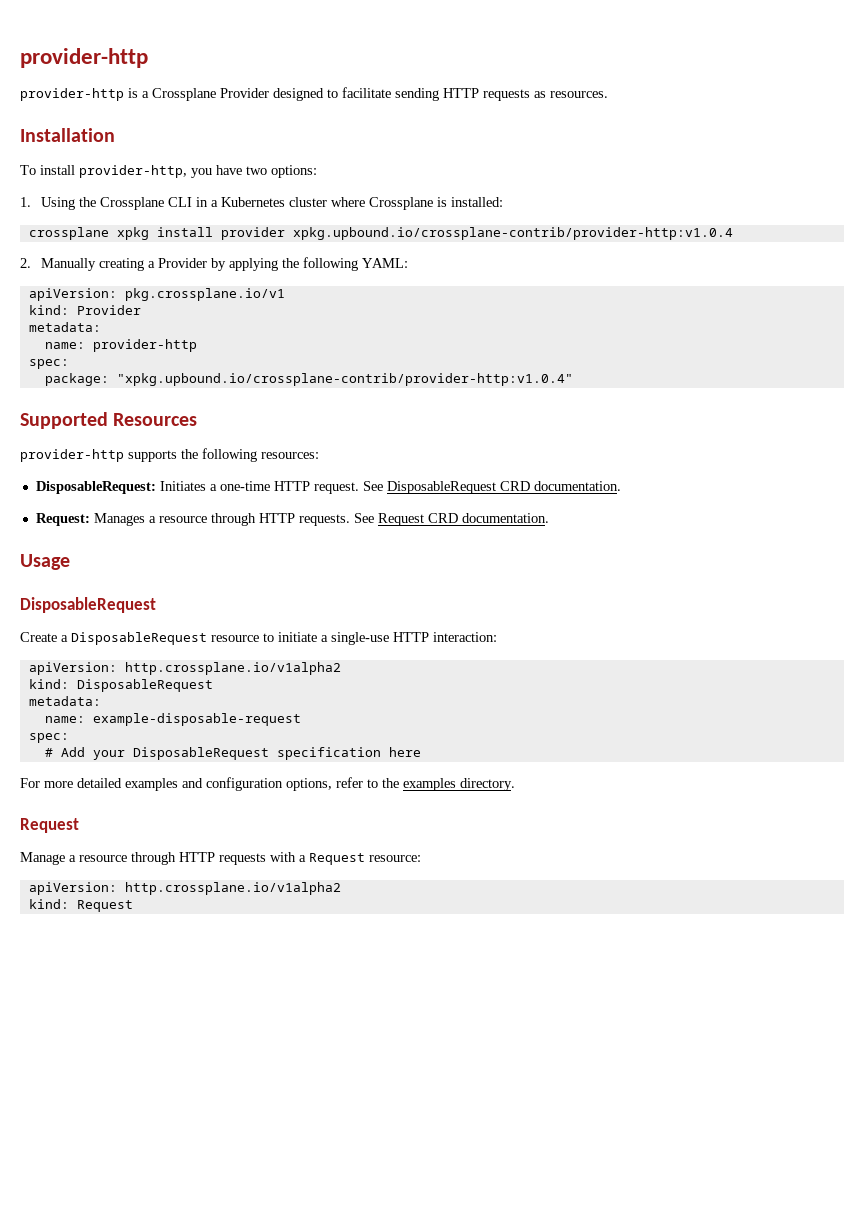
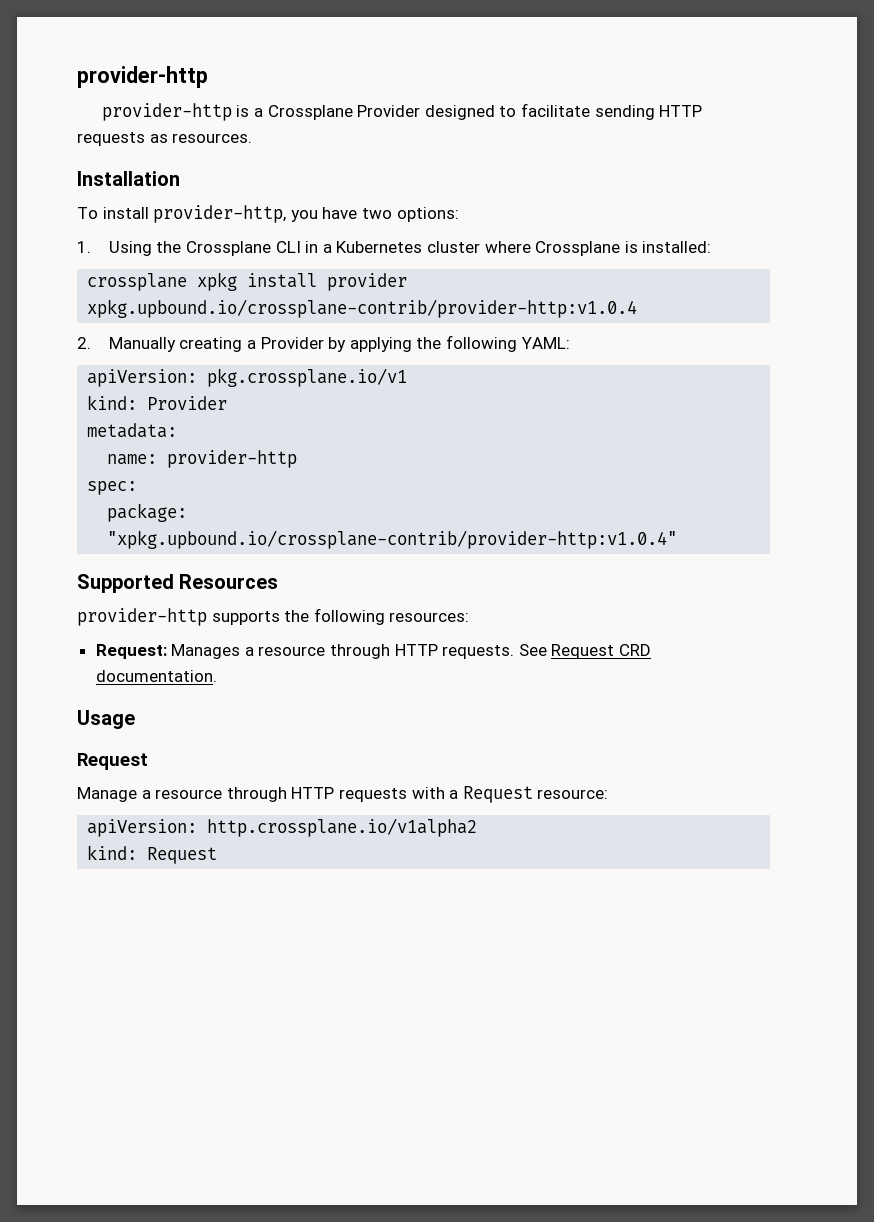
[35,481,621,494] // DisposableRequest: Initiates a one-time HTTP request. See DisposableRequest CRD documentation. -> (470, 617) none
[20,597,156,613] [20,632,497,645] [28,662,341,675] [28,679,213,692] [28,696,101,706] [44,713,301,726] [28,733,69,743] [44,747,421,760] [20,777,515,791] // DisposableRequest // Create a DisposableRequest resource to initiate a single-use HTTP interaction: // apiVersion: http.crossplane.io/v1alpha2 // kind: DisposableRequest // metadata: // name: example-disposable-request // spec: // # Add your DisposableRequest specification here // For more detailed examples and configuration options, refer to the examples directory. -> (135, 719) none

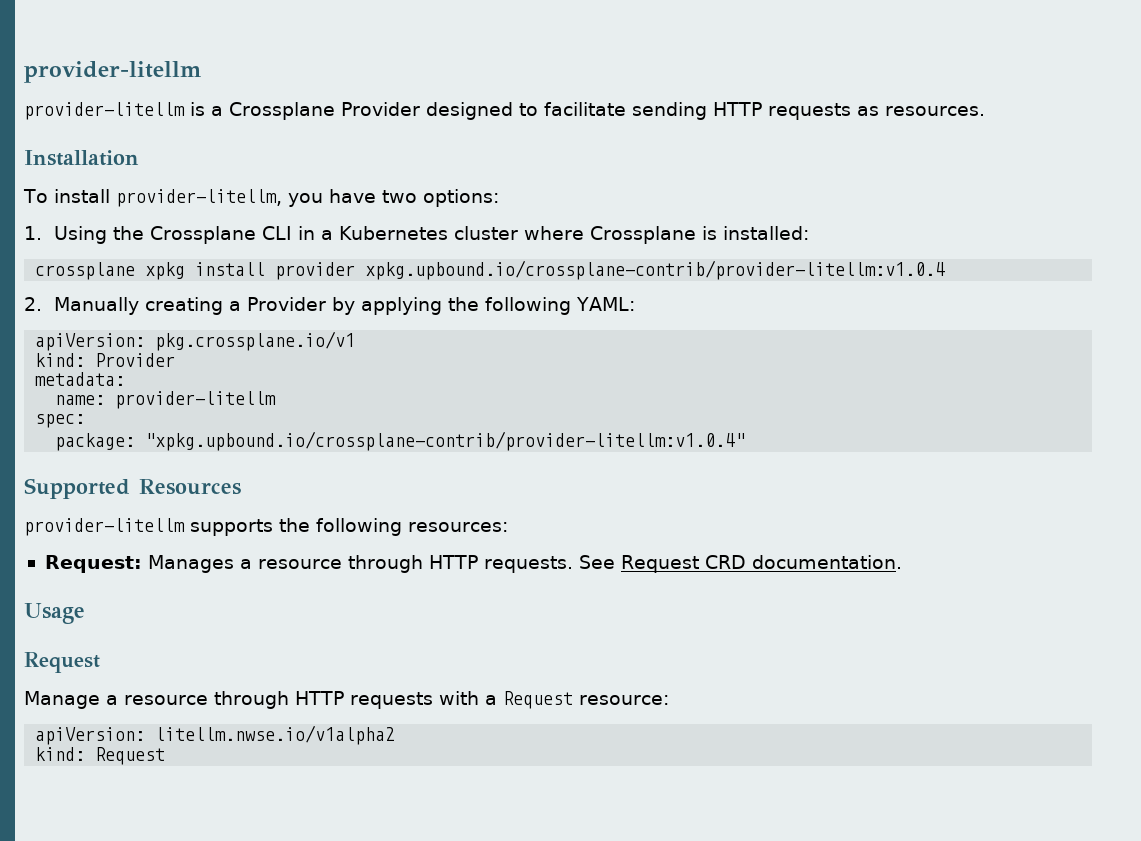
[77,66,208,88] [101,103,232,121] provider-http // provider-http -> [24,61,202,83] [24,102,185,120] provider-litellm // provider-litellm
[153,205,287,223] provider-http, -> [115,189,282,207] provider-litellm,
[87,299,638,318] xpkg.upbound.io/crossplane-contrib/provider-http:v1.0.4 -> [365,260,946,280] xpkg.upbound.io/crossplane-contrib/provider-litellm:v1.0.4
[167,450,298,468] provider-http -> [115,391,277,409] provider-litellm
[107,530,678,549] "xpkg.upbound.io/crossplane-contrib/provider-http:v1.0.4" -> [145,431,746,451] "xpkg.upbound.io/crossplane-contrib/provider-litellm:v1.0.4"
[77,608,207,626] provider-http -> [24,518,185,536] provider-litellm
[207,818,478,837] http.crossplane.io/v1alpha2 -> [155,725,396,745] litellm.nwse.io/v1alpha2

